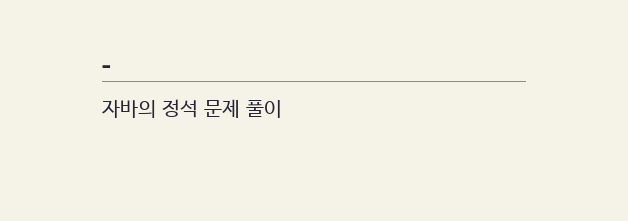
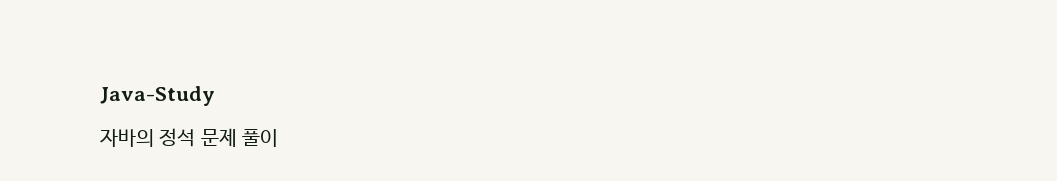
[102,65,111,72] - -> [100,86,215,106] Java-Study

